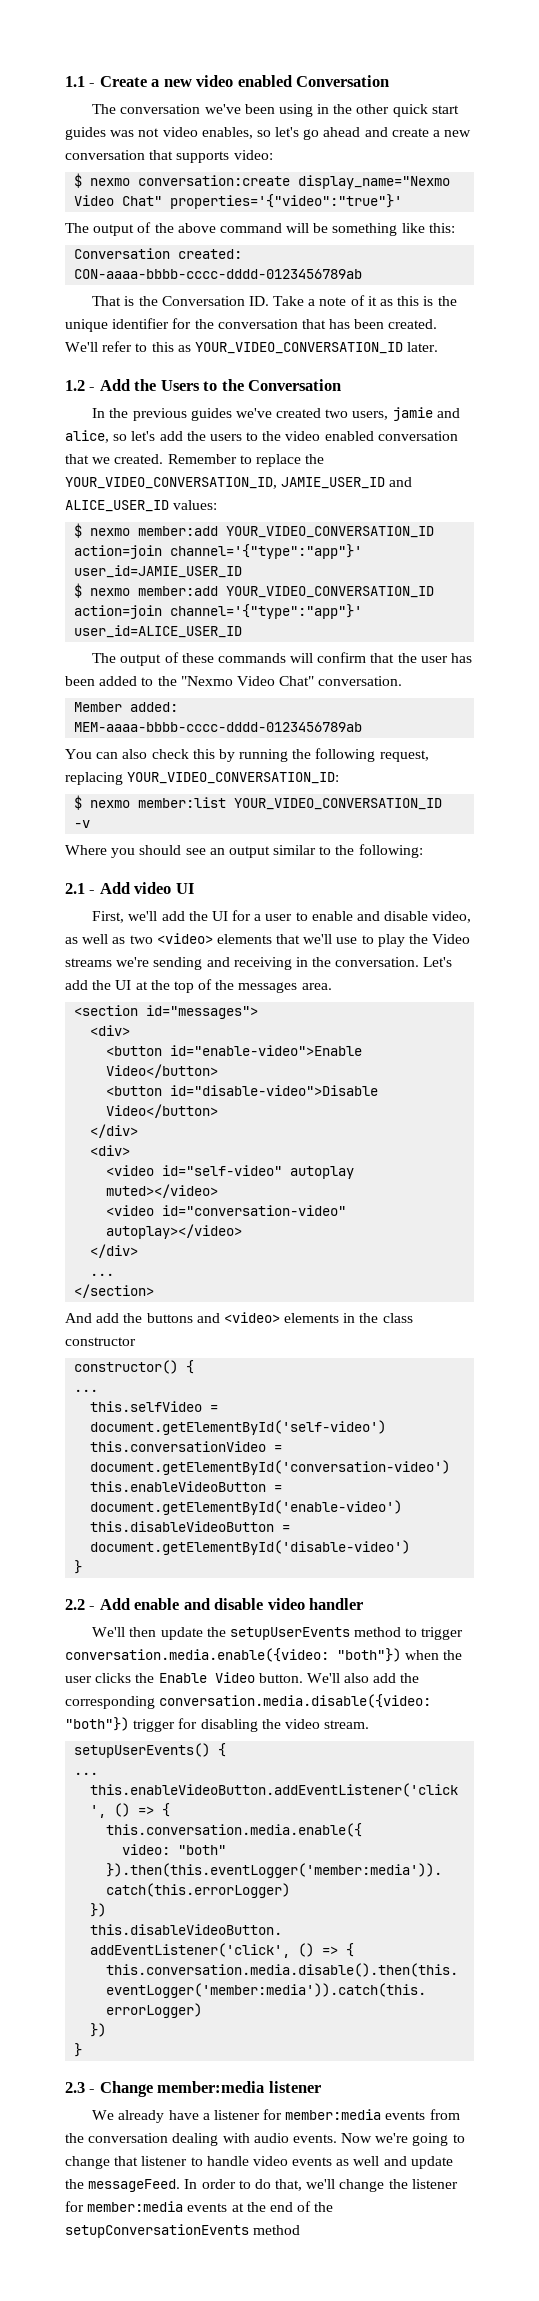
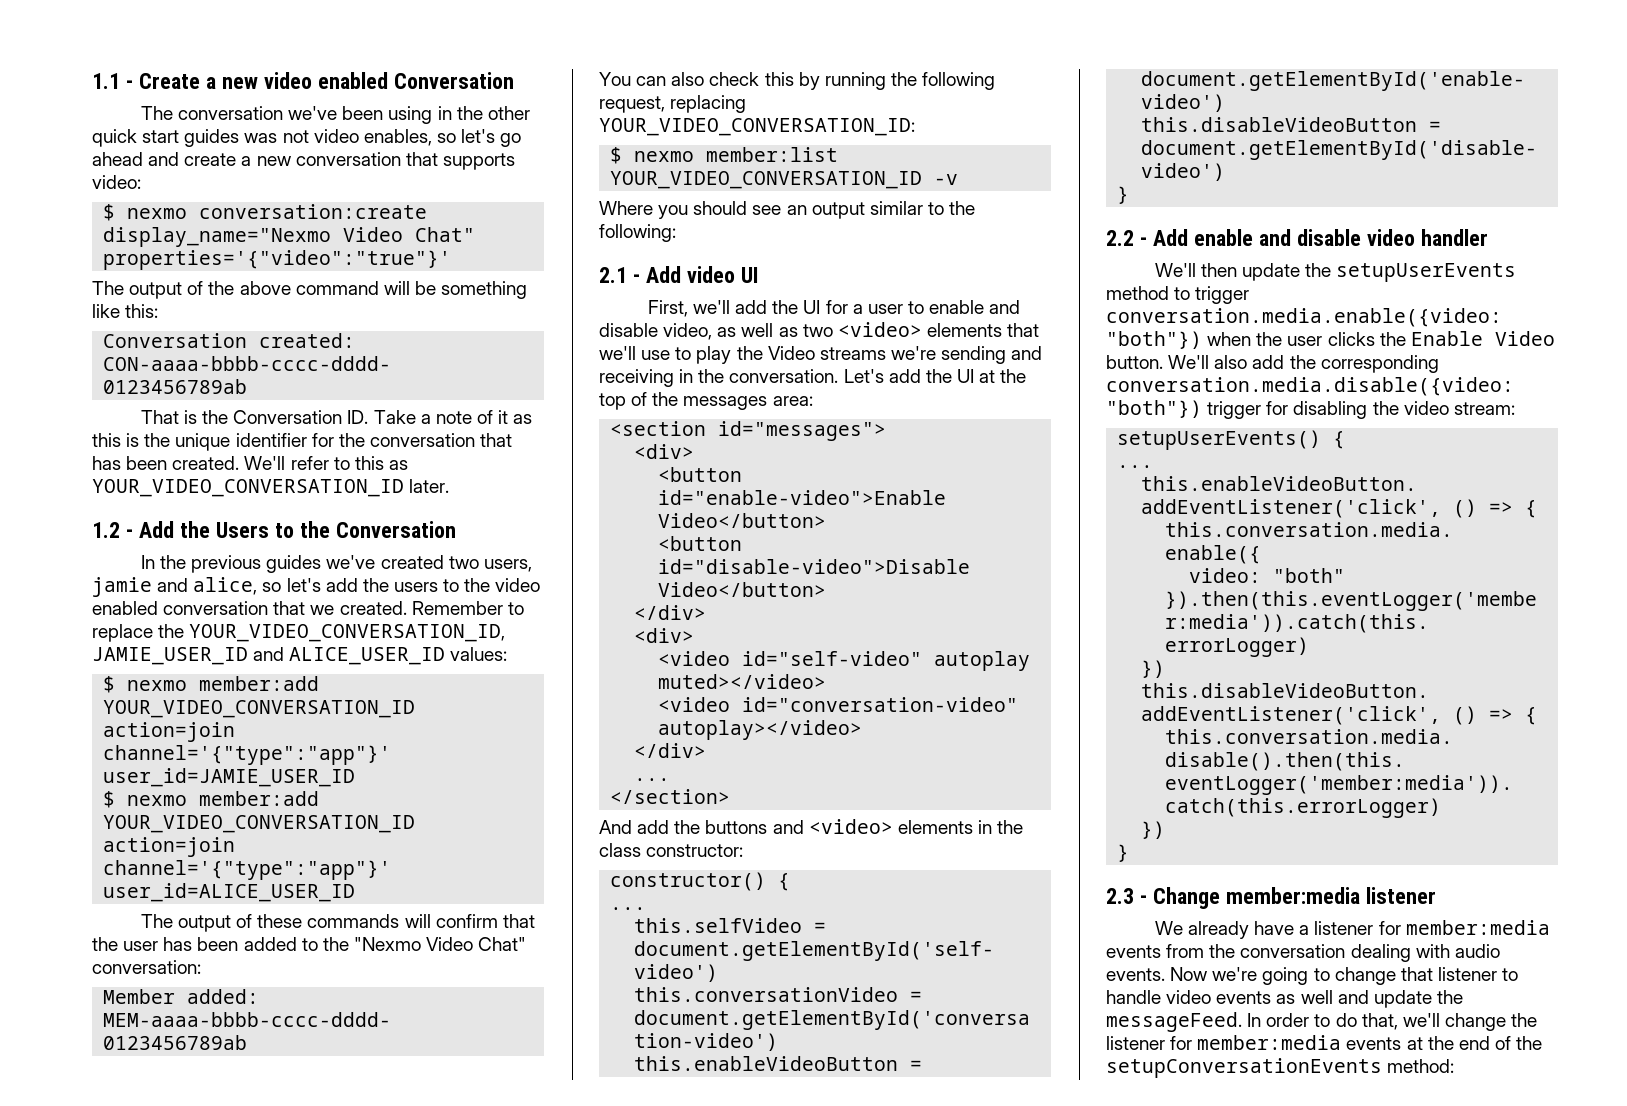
[318,676,403,686] conversation. -> [92,960,201,974] conversation:
[301,983,332,990] area. -> [772,396,813,406] area:
[65,1337,136,1346] constructor -> [646,844,744,857] constructor:
[324,1720,370,1729] stream. -> [1453,402,1515,415] stream:
[253,2225,301,2235] method -> [1387,1059,1455,1073] method:

